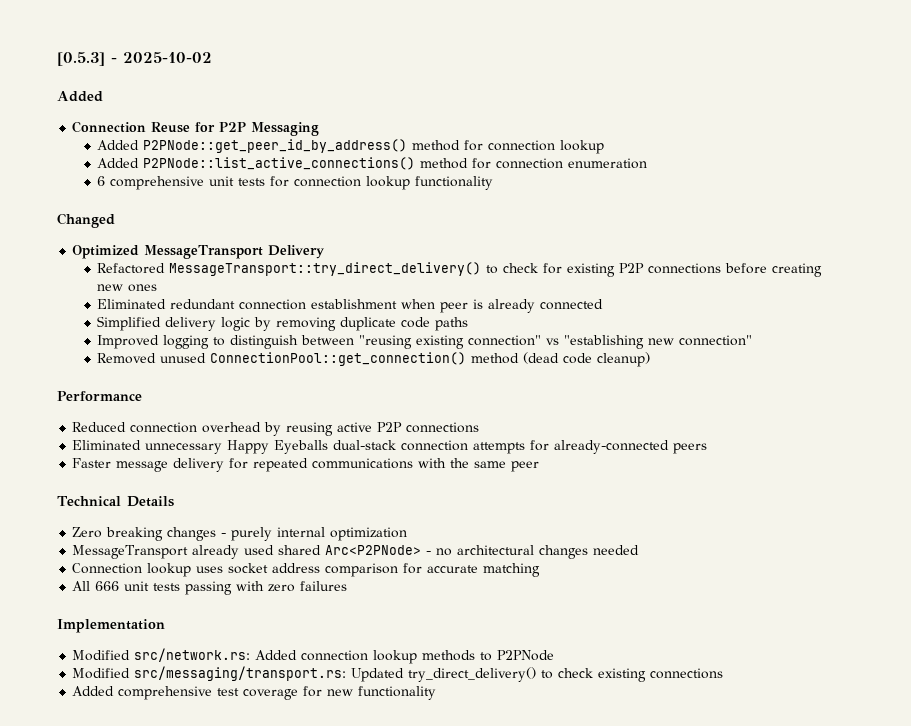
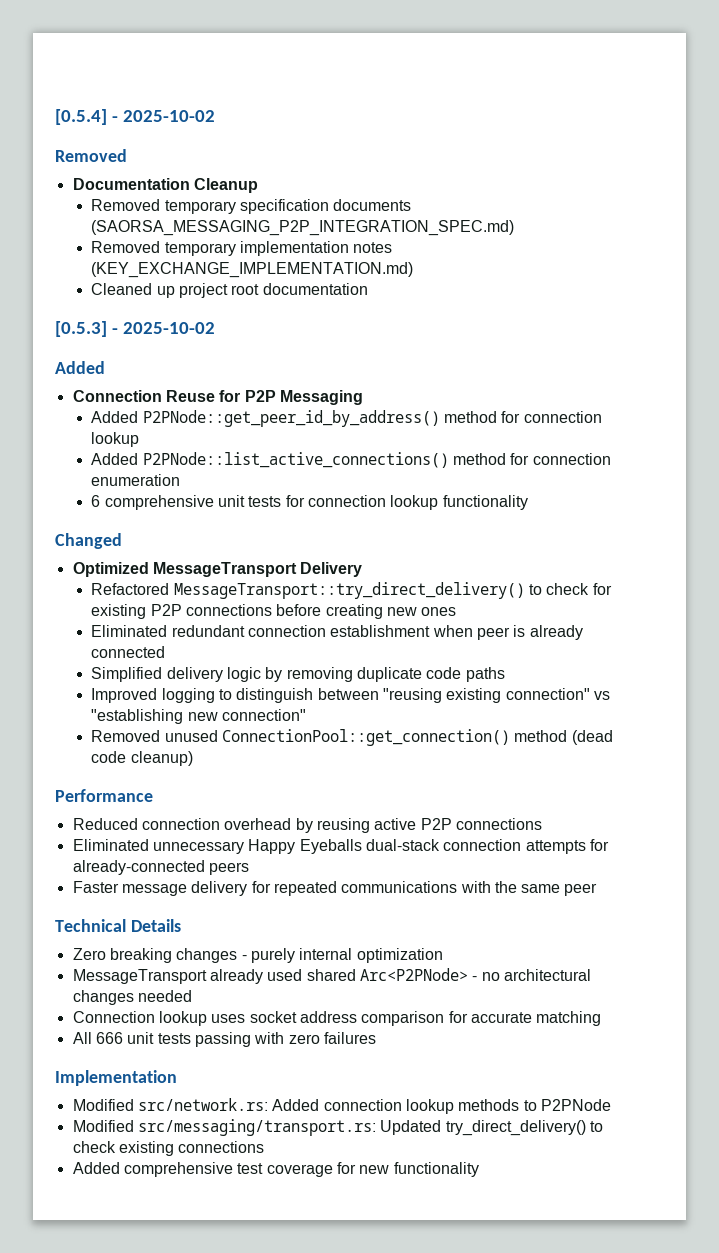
(57, 59) none -> [55,109,215,125] [55,149,127,162] [72,178,258,193] [91,199,412,214] [91,220,515,236] [91,241,393,256] [91,262,414,278] [91,283,368,298] [0.5.4] - 2025-10-02 // Removed // Documentation Cleanup // Removed temporary specification documents (SAORSA_MESSAGING_P2P_INTEGRATION_SPEC.md) // Removed temporary implementation notes (KEY_EXCHANGE_IMPLEMENTATION.md) // Cleaned up project root documentation //

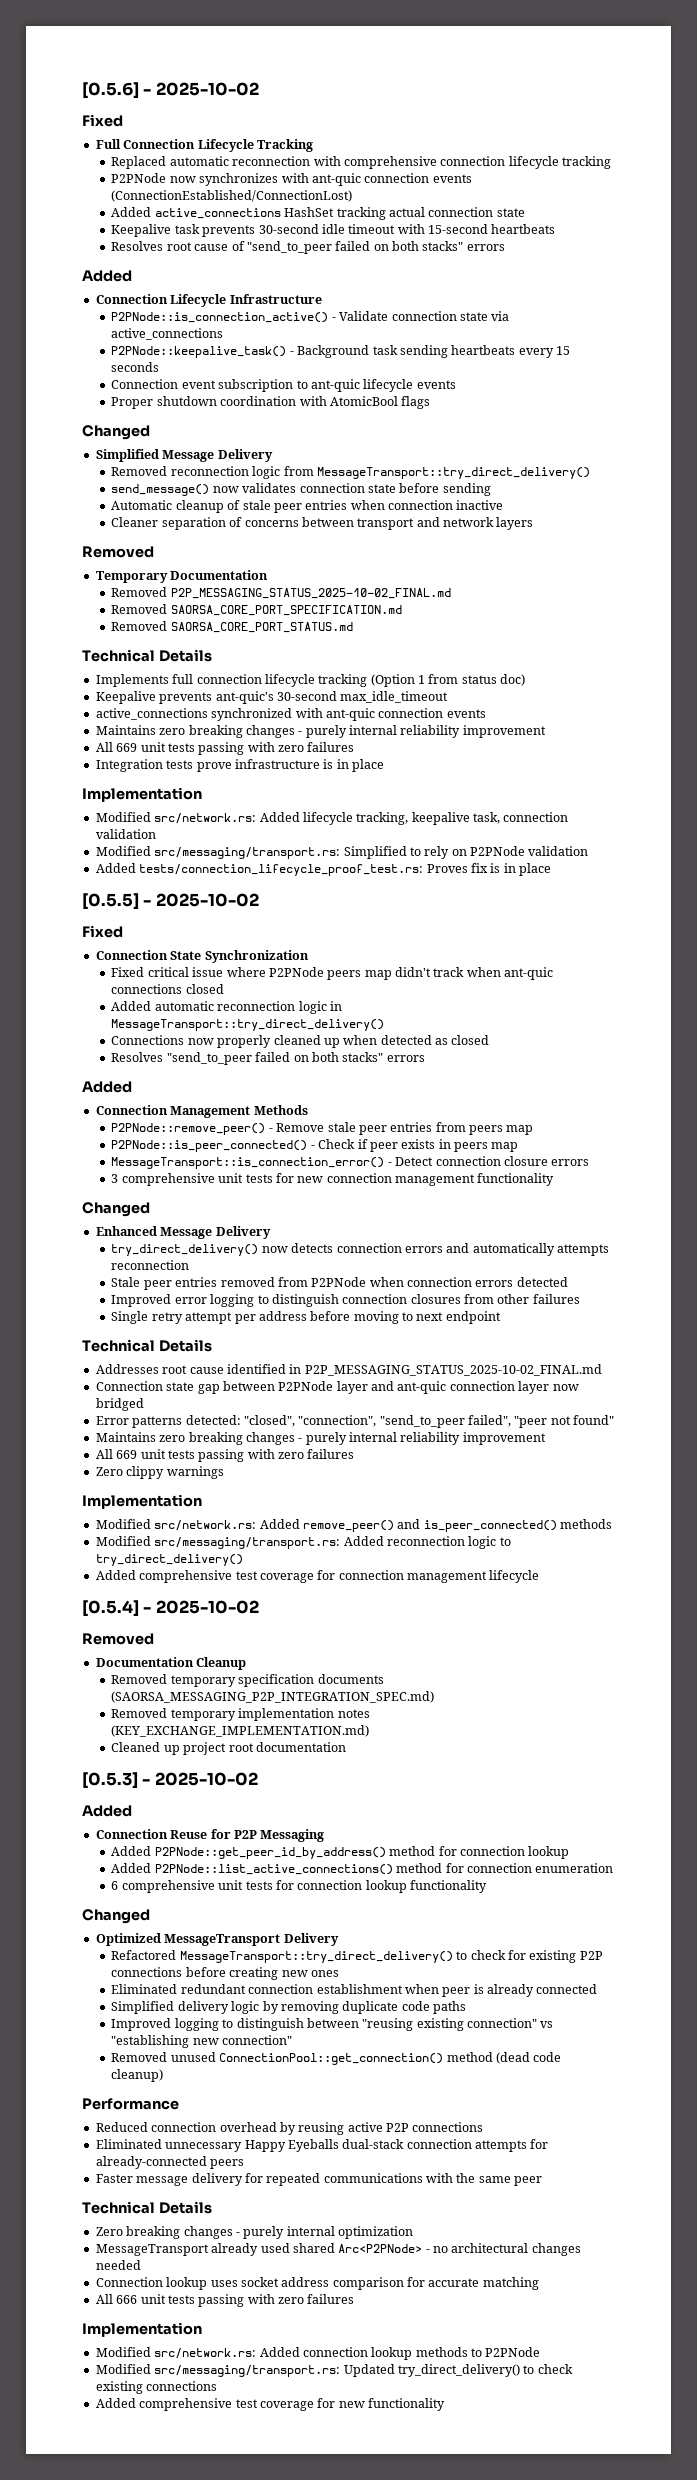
(55, 117) none -> [82,82,259,99] [82,114,123,127] [95,139,313,152] [111,156,612,169] [111,173,472,186] [111,190,353,202] [111,207,525,220] [111,224,556,237] [111,241,505,254] [82,270,132,282] [95,294,322,307] [111,311,510,323] [111,328,224,340] [111,345,571,358] [111,362,160,372] [111,379,456,392] [111,396,431,409] [82,425,150,440] [95,449,273,462] [111,466,590,479] [111,483,491,496] [111,500,504,513] [111,517,534,530] [82,546,154,558] [95,570,269,583] [111,587,451,599] [111,604,402,616] [111,621,353,633] [82,649,212,662] [95,674,526,687] [95,691,449,704] [95,708,486,721] [95,725,546,738] [95,742,355,755] [95,759,384,772] [82,787,202,802] [95,812,569,825] [95,829,156,839] [95,846,589,859] [95,863,551,876] [82,893,259,910] [82,925,123,938] [95,950,309,963] [111,967,554,980] [111,984,224,994] [111,1001,342,1014] [111,1019,385,1031] [111,1035,490,1048] [111,1052,425,1065] [82,1081,132,1093] [95,1105,308,1118] [111,1122,534,1135] [111,1139,519,1152] [111,1156,590,1169] [111,1173,555,1186] [82,1202,150,1217] [95,1226,271,1239] [111,1243,610,1256] [111,1260,190,1270] [111,1277,568,1290] [111,1294,580,1307] [111,1311,501,1324] [82,1339,212,1352] [95,1364,602,1376] [95,1381,579,1394] [95,1398,144,1411] [95,1415,615,1428] [95,1432,546,1445] [95,1449,355,1462] [95,1466,224,1479] [82,1494,202,1509] [95,1519,612,1532] [95,1536,511,1549] [95,1554,243,1566] [95,1570,540,1583] [0.5.6] - 2025-10-02 // Fixed // Full Connection Lifecycle Tracking // Replaced automatic reconnection with comprehensive connection lifecycle tracking // P2PNode now synchronizes with ant-quic connection events (ConnectionEstablished/ConnectionLost) // Added active_connections HashSet tracking actual connection state // Keepalive task prevents 30-second idle timeout with 15-second heartbeats // Resolves root cause of "send_to_peer failed on both stacks" errors // Added // Connection Lifecycle Infrastructure // P2PNode::is_connection_active() - Validate connection state via active_connections // P2PNode::keepalive_task() - Background task sending heartbeats every 15 seconds // Connection event subscription to ant-quic lifecycle events // Proper shutdown coordination with AtomicBool flags // Changed // Simplified Message Delivery // Removed reconnection logic from MessageTransport::try_direct_delivery() // send_message() now validates connection state before sending // Automatic cleanup of stale peer entries when connection inactive // Cleaner separation of concerns between transport and network layers // Removed // Temporary Documentation // Removed P2P_MESSAGING_STATUS_2025-10-02_FINAL.md // Removed SAORSA_CORE_PORT_SPECIFICATION.md // Removed SAORSA_CORE_PORT_STATUS.md // Technical Details // Implements full connection lifecycle tracking (Option 1 from status doc) // Keepalive prevents ant-quic's 30-second max_idle_timeout // active_connections synchronized with ant-quic connection events // Maintains zero breaking changes - purely internal reliability improvement // All 669 unit tests passing with zero failures // Integration tests prove infrastructure is in place // Implementation // Modified src/network.rs: Added lifecycle tracking, keepalive task, connection validation // Modified src/messaging/transport.rs: Simplified to rely on P2PNode validation // Added tests/connection_lifecycle_proof_test.rs: Proves fix is in place // [0.5.5] - 2025-10-02 // Fixed // Connection State Synchronization // Fixed critical issue where P2PNode peers map didn't track when ant-quic connections closed // Added automatic reconnection logic in MessageTransport::try_direct_delivery() // Connections now properly cleaned up when detected as closed // Resolves "send_to_peer failed on both stacks" errors // Added // Connection Management Methods // P2PNode::remove_peer() - Remove stale peer entries from peers map // P2PNode::is_peer_connected() - Check if peer exists in peers map // MessageTransport::is_connection_error() - Detect connection closure errors // 3 comprehensive unit tests for new connection management functionality // Changed // Enhanced Message Delivery // try_direct_delivery() now detects connection errors and automatically attempts reconnection // Stale peer entries removed from P2PNode when connection errors detected // Improved error logging to distinguish connection closures from other failures // Single retry attempt per address before moving to next endpoint // Technical Details // Addresses root cause identified in P2P_MESSAGING_STATUS_2025-10-02_FINAL.md // Connection state gap between P2PNode layer and ant-quic connection layer now bridged // Error patterns detected: "closed", "connection", "send_to_peer failed", "peer not found" // Maintains zero breaking changes - purely internal reliability improvement // All 669 unit tests passing with zero failures // Zero clippy warnings // Implementation // Modified src/network.rs: Added remove_peer() and is_peer_connected() methods // Modified src/messaging/transport.rs: Added reconnection logic to try_direct_delivery() // Added comprehensive test coverage for connection management lifecycle //

